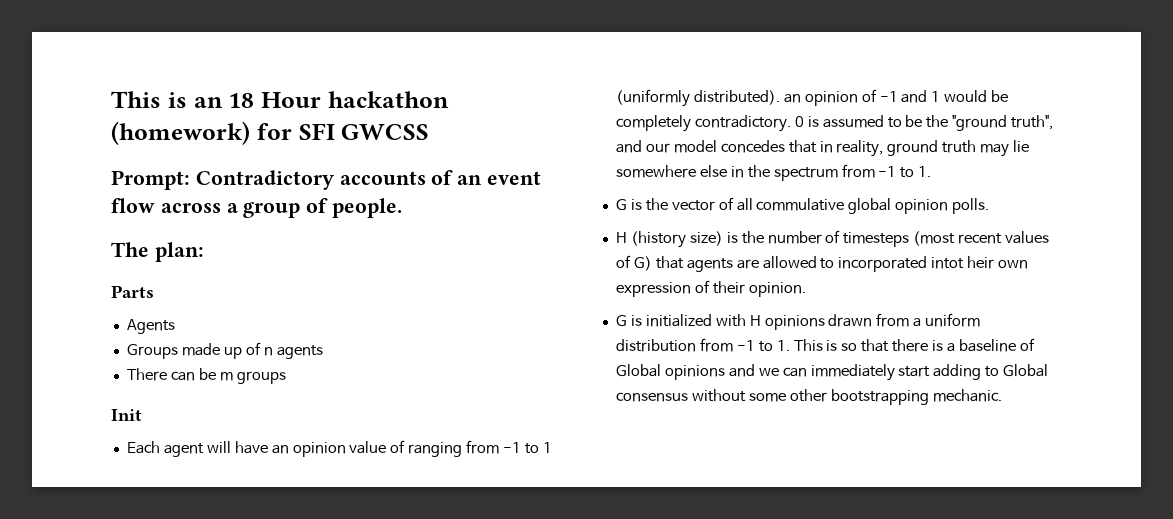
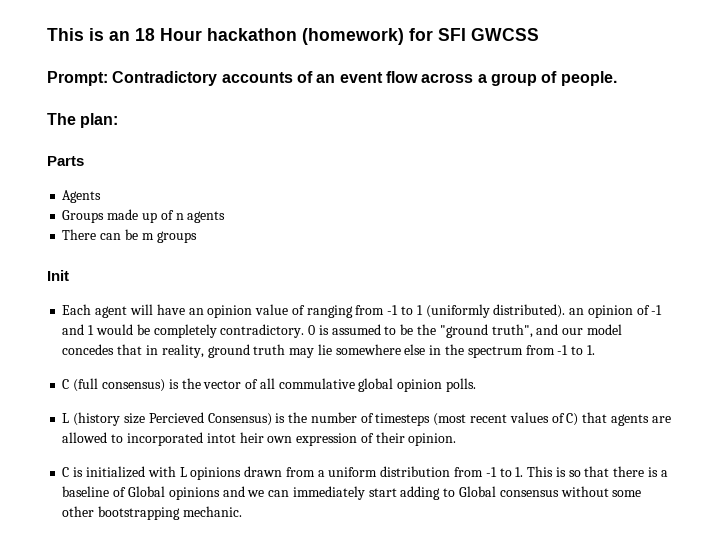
[615,199,627,211] G -> [62,378,165,392] C (full consensus)
[615,231,723,248] H (history size) -> [62,412,272,426] L (history size Percieved Consensus)
[633,256,652,271] G) -> [566,413,579,426] C)
[615,315,627,327] G -> [62,467,70,477] C
[749,315,761,326] H -> [179,467,187,477] L

